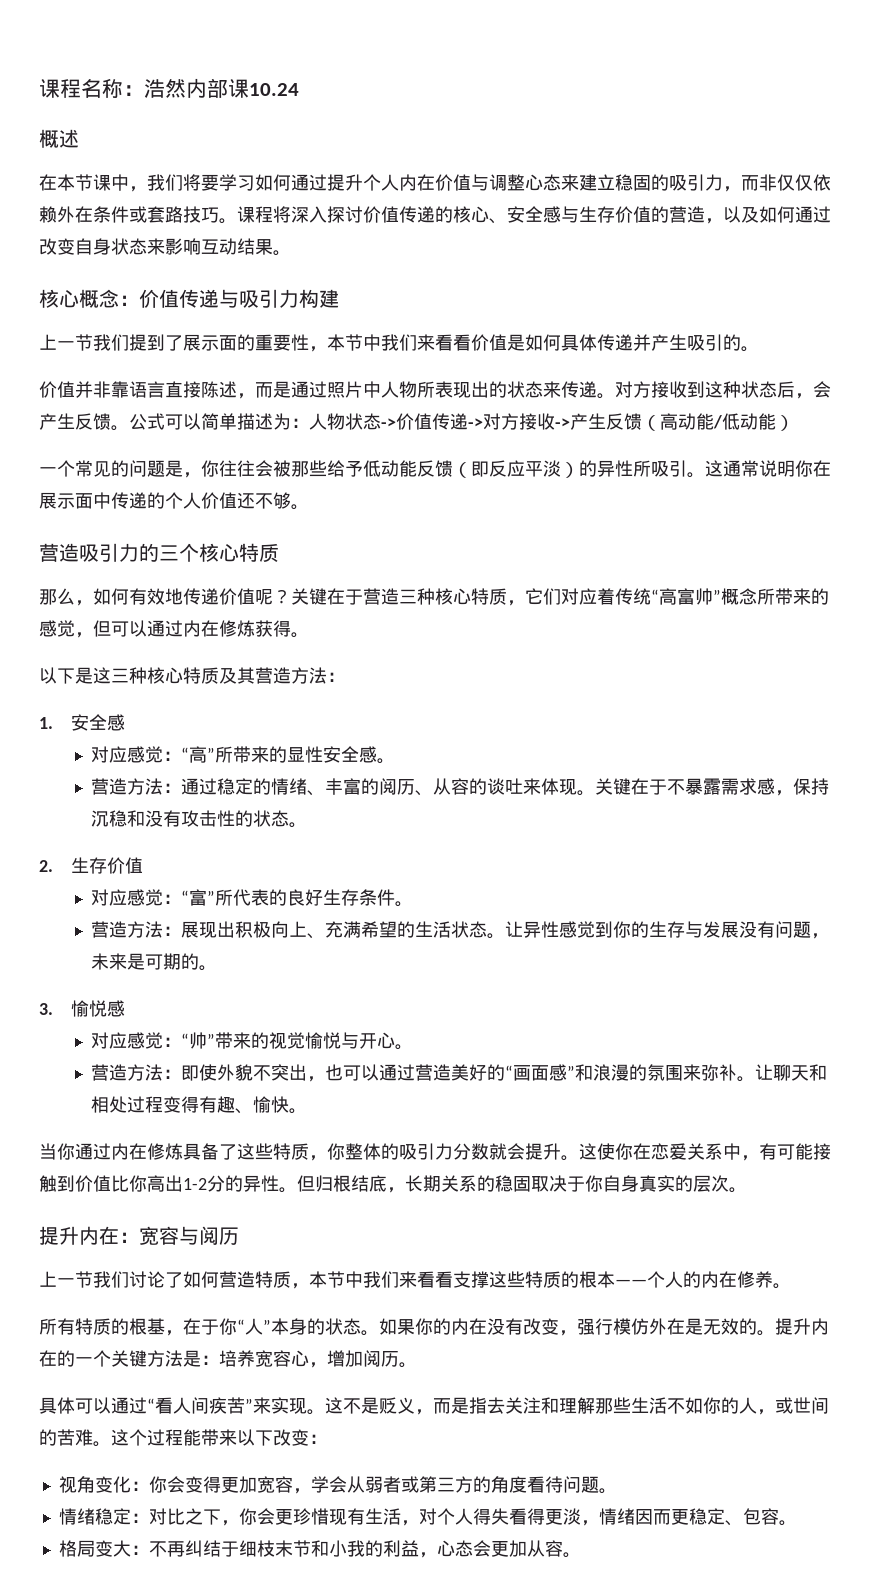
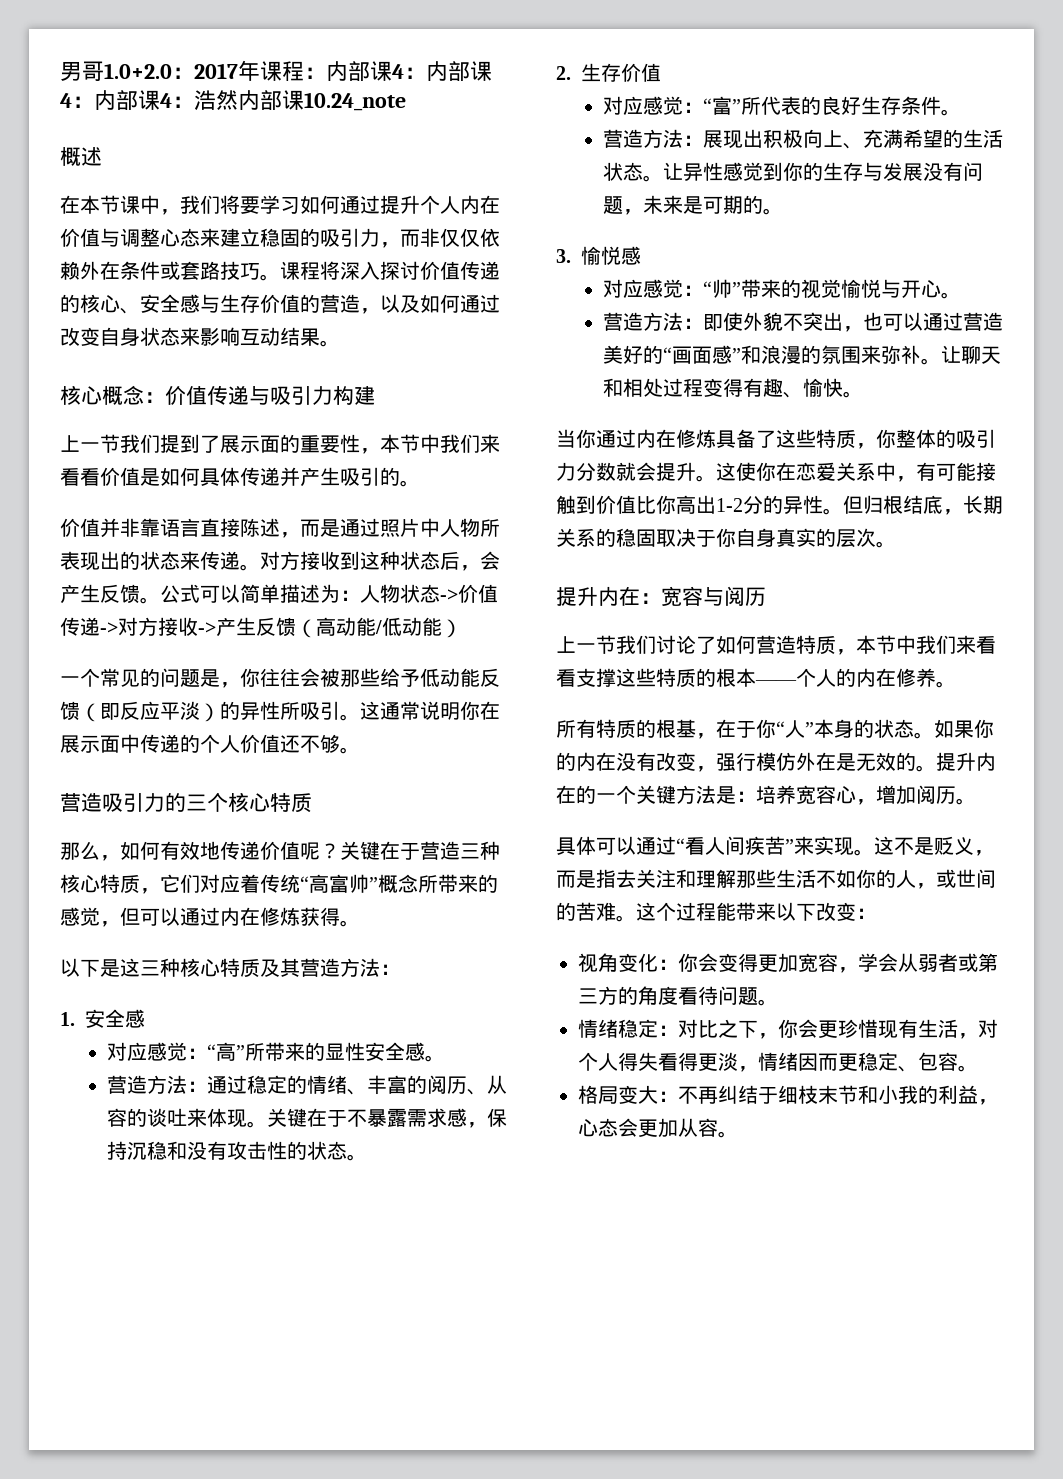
[39,78,123,98] 课程名称 -> [60,60,492,81] [60,90,172,110] 男哥1.0+2.0：2017年课程：内部课4：内部课4：内部课4
[249,83,299,96] 10.24 -> [304,92,406,111] 10.24_note

